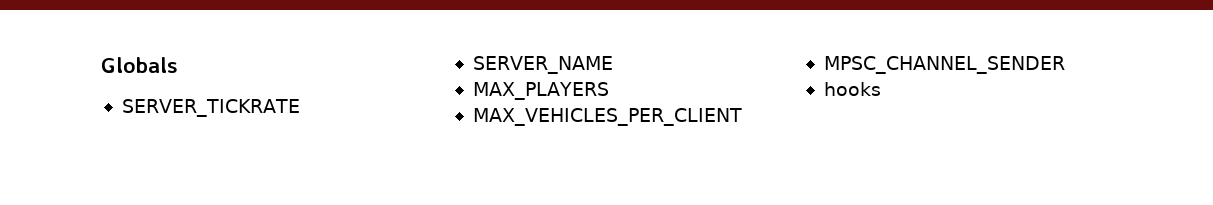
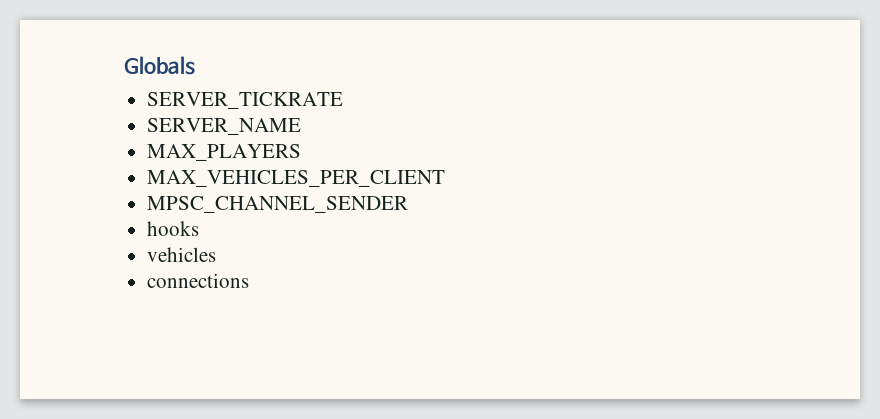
(881, 89) none -> [147,247,217,262] [147,273,250,288] // vehicles // connections

